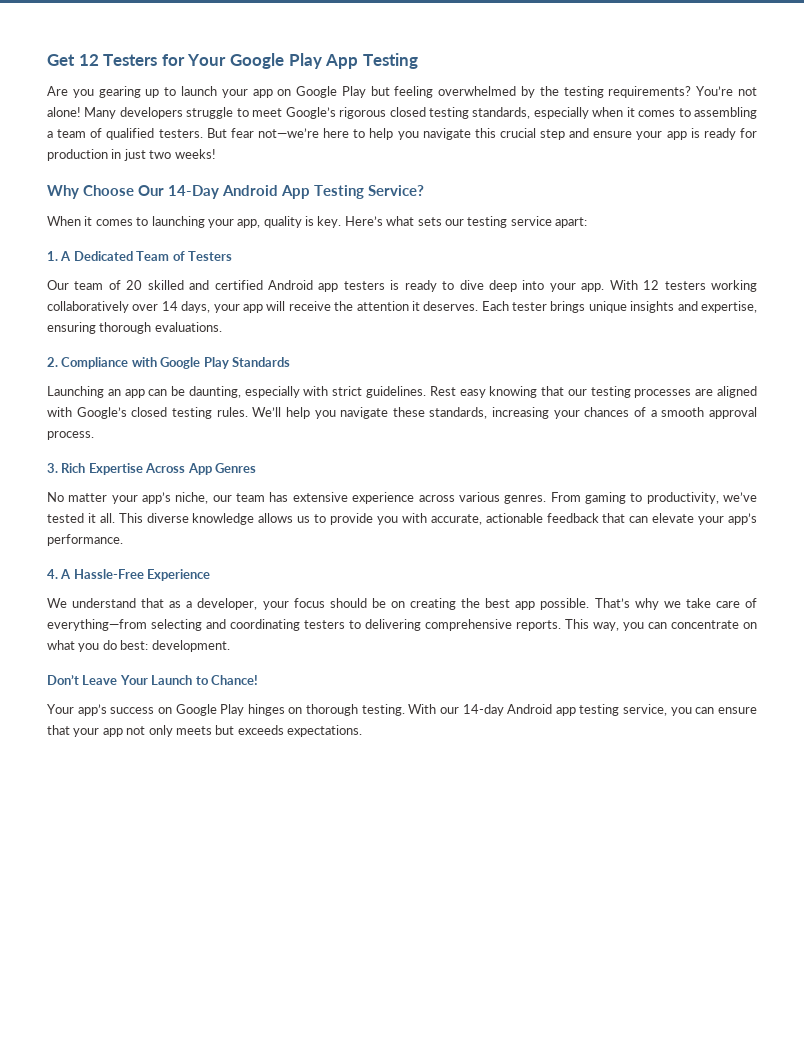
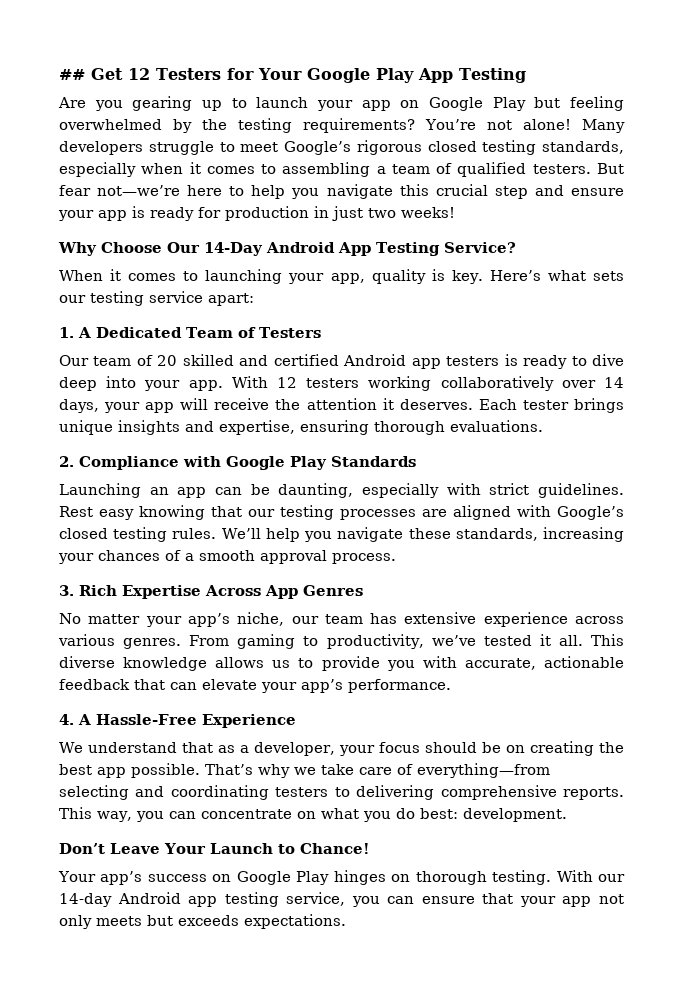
(47, 60) none -> [59,69,85,80] ##

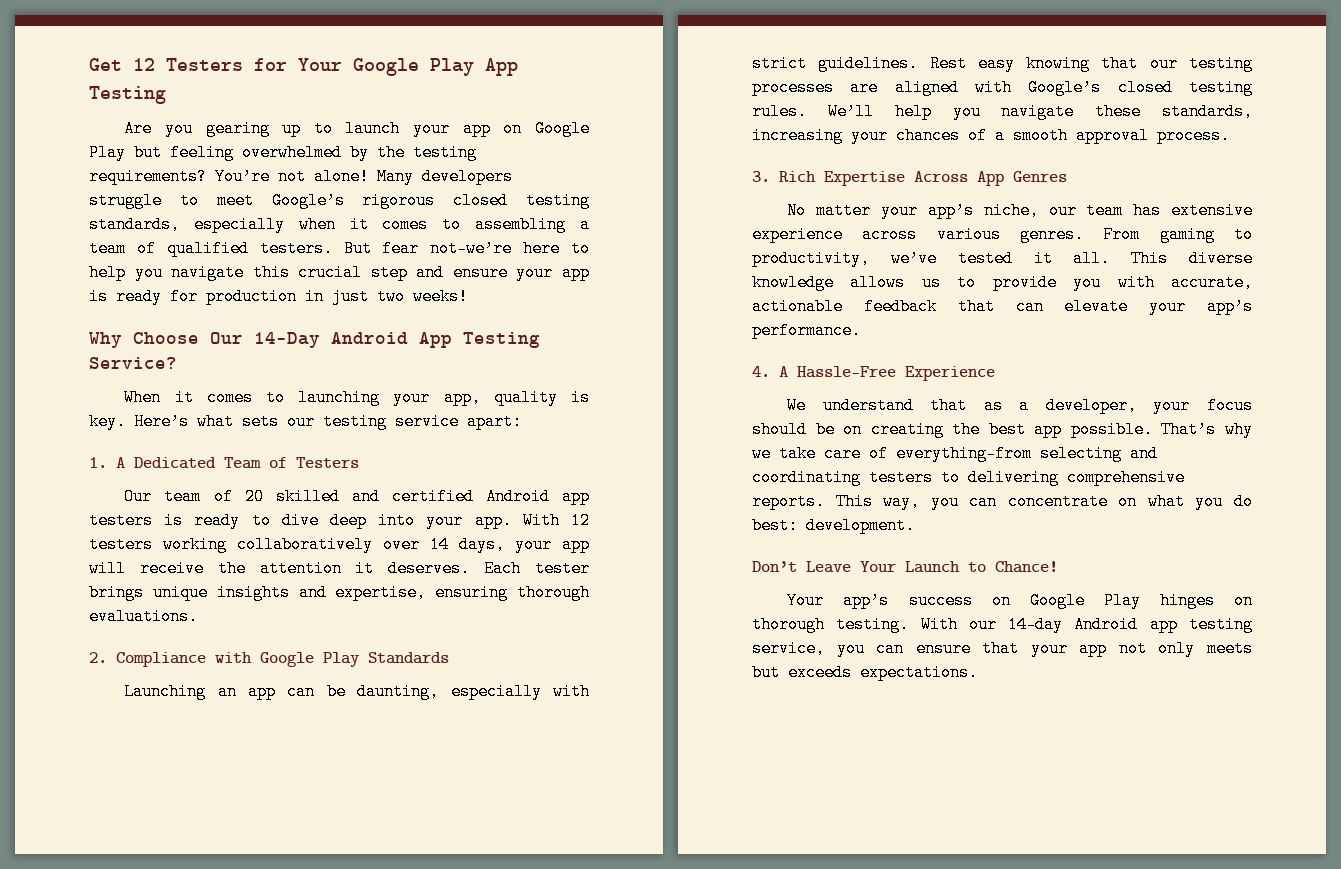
[59,69,85,80] ## -> (89, 64) none

